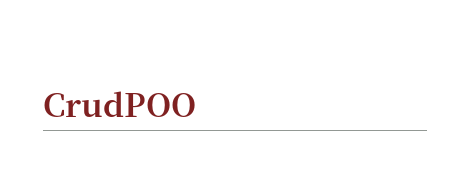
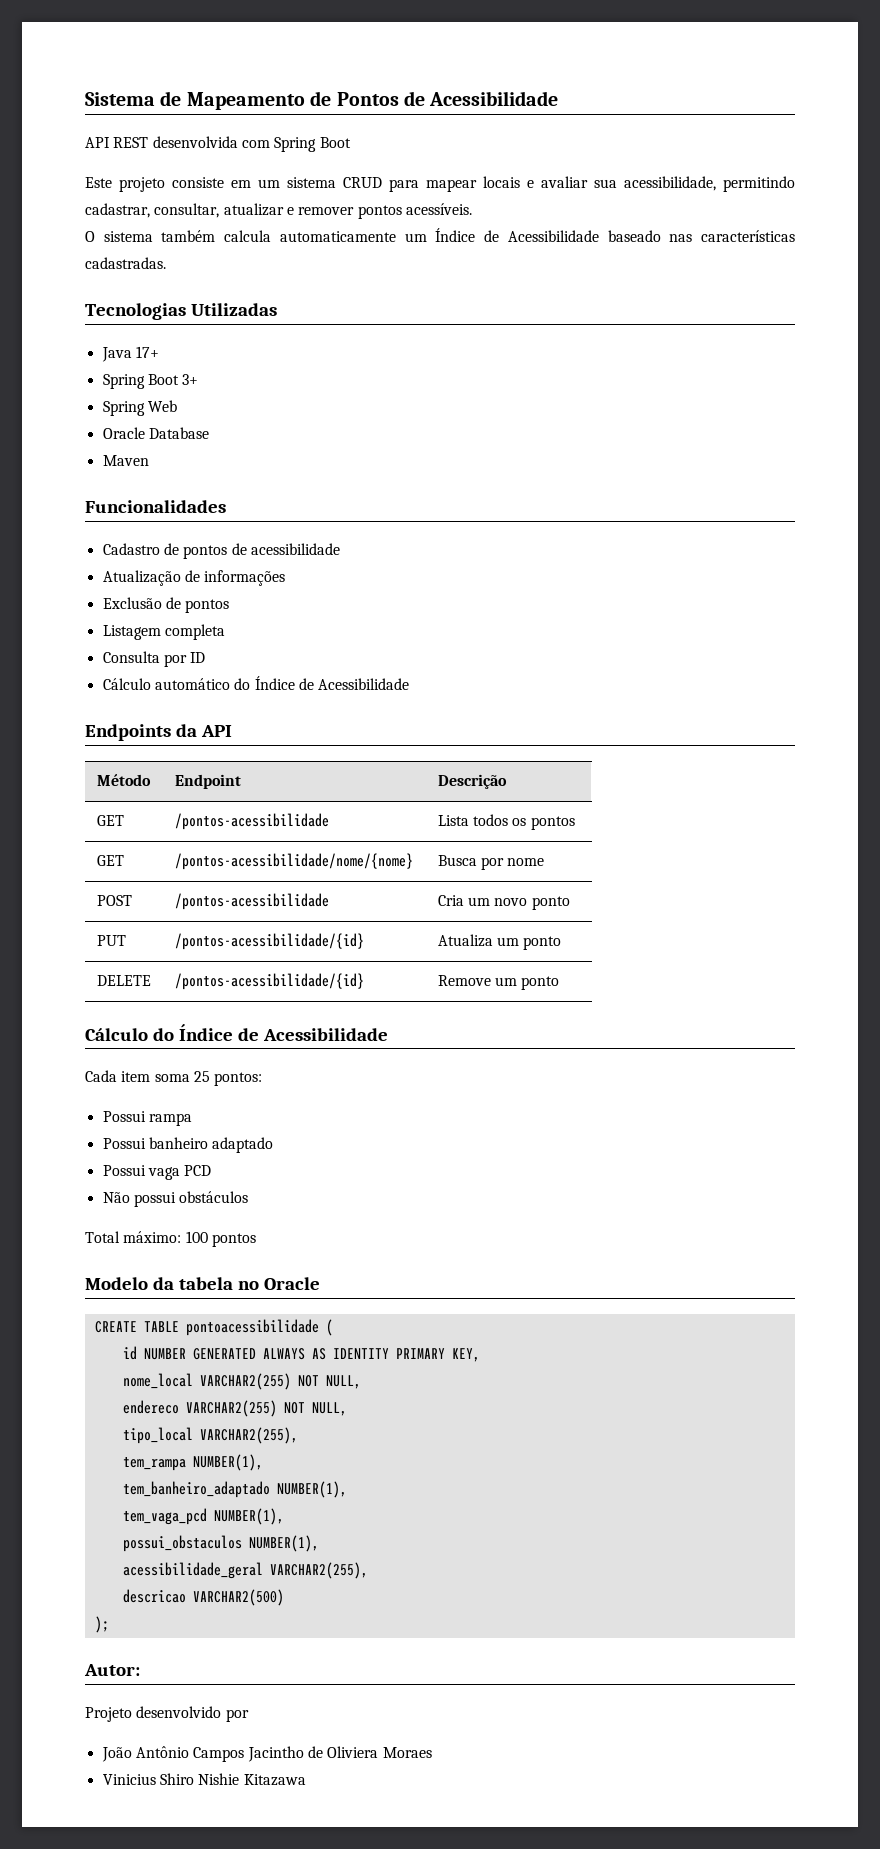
[43,91,196,117] CrudPOO -> [85,91,559,110] [85,136,351,152] [85,176,795,192] [85,203,472,219] [85,228,796,242] [85,257,166,269] [85,303,277,320] [101,346,159,362] [102,374,199,389] [102,400,177,416] [102,427,209,439] [102,455,149,466] [85,500,226,513] [102,543,340,559] [102,570,286,586] [102,597,230,613] [102,624,225,640] [102,651,206,667] [102,676,410,690] [85,724,232,741] [96,774,151,786] [174,774,241,789] [437,774,507,789] [96,815,124,826] [174,813,329,830] [437,814,575,830] [96,855,124,866] [174,853,413,870] [437,855,545,870] [96,895,132,906] [174,893,329,910] [437,895,570,910] [96,935,126,946] [174,933,364,950] [437,934,562,950] [96,975,151,986] [174,973,364,990] [437,975,560,990] [85,1024,388,1041] [85,1070,263,1086] [102,1111,192,1126] [102,1137,274,1153] [102,1165,212,1180] [102,1191,249,1207] [85,1231,256,1247] [85,1277,320,1290] [94,1319,333,1336] [122,1346,480,1362] [122,1373,361,1390] [122,1400,347,1417] [122,1427,298,1444] [122,1454,263,1471] [122,1481,347,1498] [122,1508,284,1525] [122,1535,319,1552] [122,1562,368,1579] [122,1589,284,1606] [94,1616,109,1633] [84,1664,140,1676] [85,1706,249,1722] [101,1746,432,1762] [102,1773,306,1786] Sistema de Mapeamento de Pontos de Acessibilidade // API REST desenvolvida com Spring Boot // Este projeto consiste em um sistema CRUD para mapear locais e avaliar sua acessibilidade, permitindo cadastrar, consultar, atualizar e remover pontos acessíveis. // O sistema também calcula automaticamente um Índice de Acessibilidade baseado nas características cadastradas. // Tecnologias Utilizadas // Java 17+ // Spring Boot 3+ // Spring Web // Oracle Database // Maven // Funcionalidades // Cadastro de pontos de acessibilidade // Atualização de informações // Exclusão de pontos // Listagem completa // Consulta por ID // Cálculo automático do Índice de Acessibilidade // Endpoints da API // Método | Endpoint | Descrição // GET | /pontos-acessibilidade | Lista todos os pontos // GET | /pontos-acessibilidade/nome/{nome} | Busca por nome // POST | /pontos-acessibilidade | Cria um novo ponto // PUT | /pontos-acessibilidade/{id} | Atualiza um ponto // DELETE | /pontos-acessibilidade/{id} | Remove um ponto // Cálculo do Índice de Acessibilidade // Cada item soma 25 pontos: // Possui rampa // Possui banheiro adaptado // Possui vaga PCD // Não possui obstáculos // Total máximo: 100 pontos // Modelo da tabela no Oracle // CREATE TABLE pontoacessibilidade ( // id NUMBER GENERATED ALWAYS AS IDENTITY PRIMARY KEY, // nome_local VARCHAR2(255) NOT NULL, // endereco VARCHAR2(255) NOT NULL, // tipo_local VARCHAR2(255), // tem_rampa NUMBER(1), // tem_banheiro_adaptado NUMBER(1), // tem_vaga_pcd NUMBER(1), // possui_obstaculos NUMBER(1), // acessibilidade_geral VARCHAR2(255), // descricao VARCHAR2(500) // ); // Autor: // Projeto desenvolvido por // João Antônio Campos Jacintho de Oliviera Moraes // Vinicius Shiro Nishie Kitazawa

